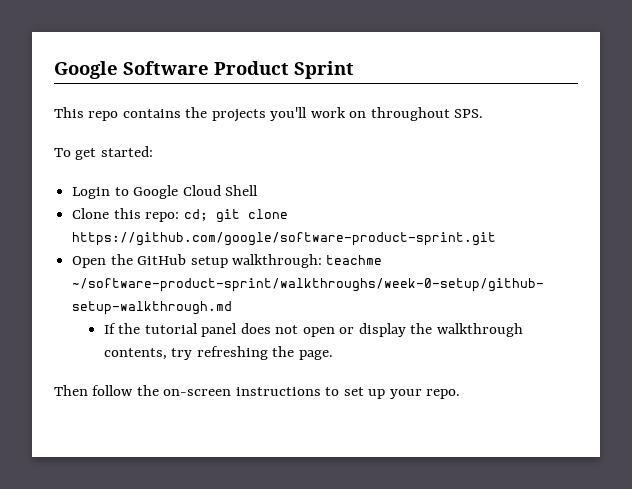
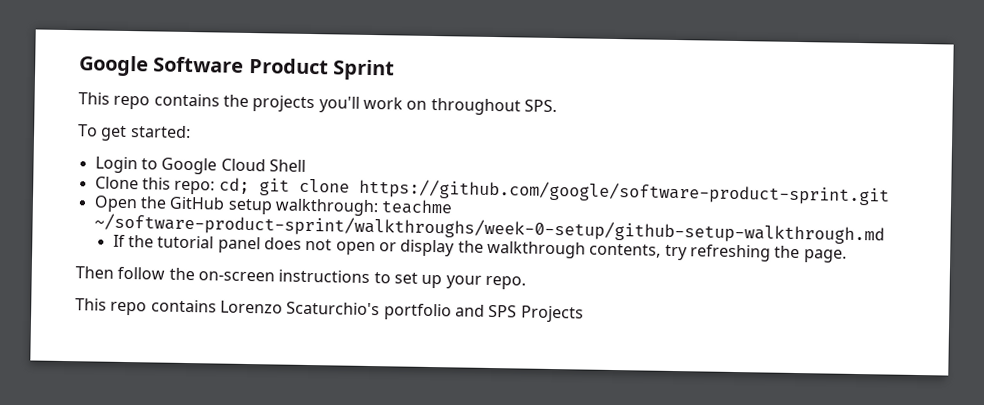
(461, 394) none -> [75,298,584,323] // This repo contains Lorenzo Scaturchio's portfolio and SPS Projects

